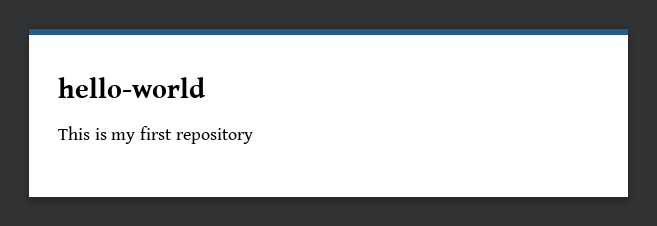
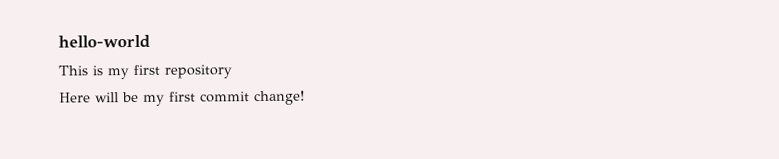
(253, 136) none -> [59,90,305,106] // Here will be my first commit change!

